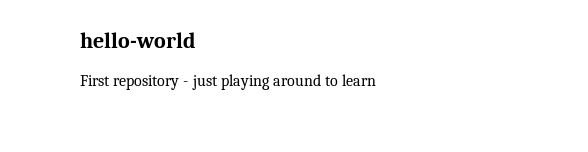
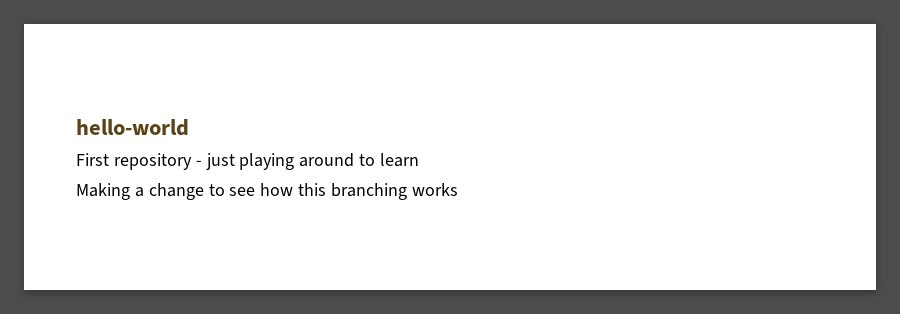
(377, 80) none -> [76,183,458,200] // Making a change to see how this branching works

